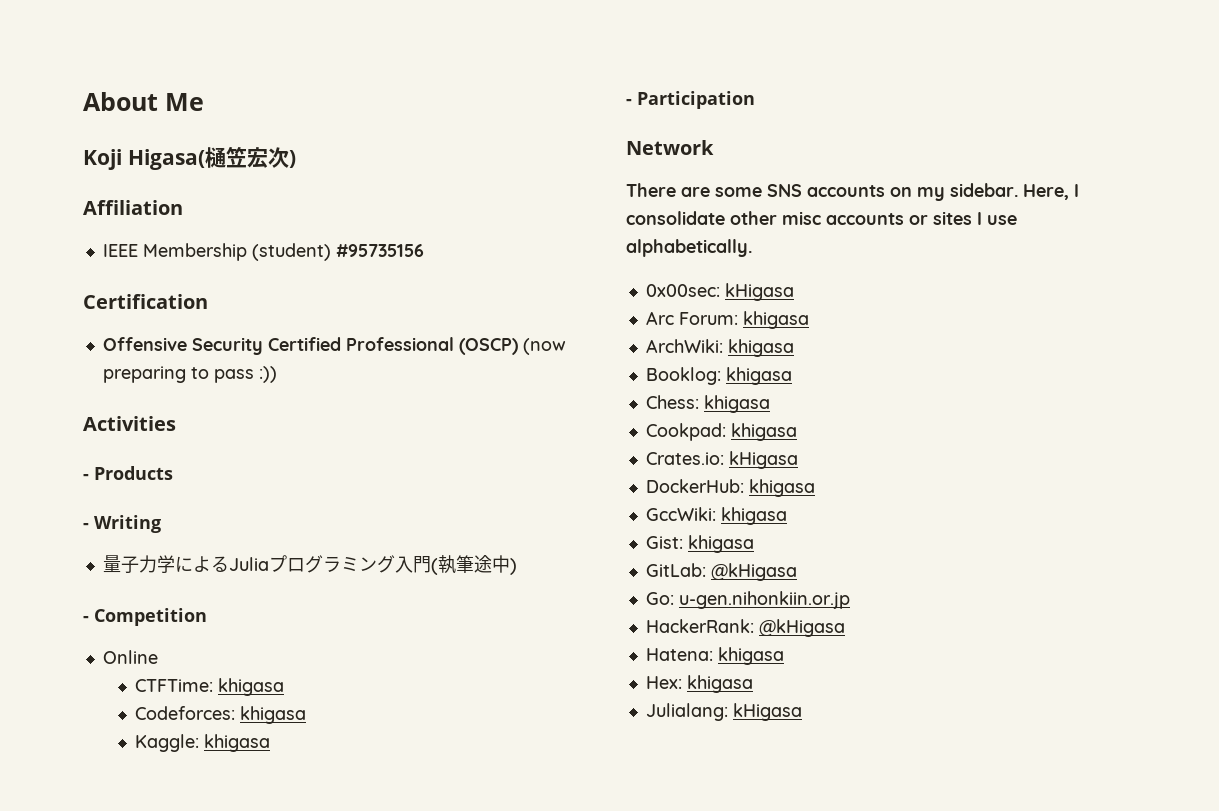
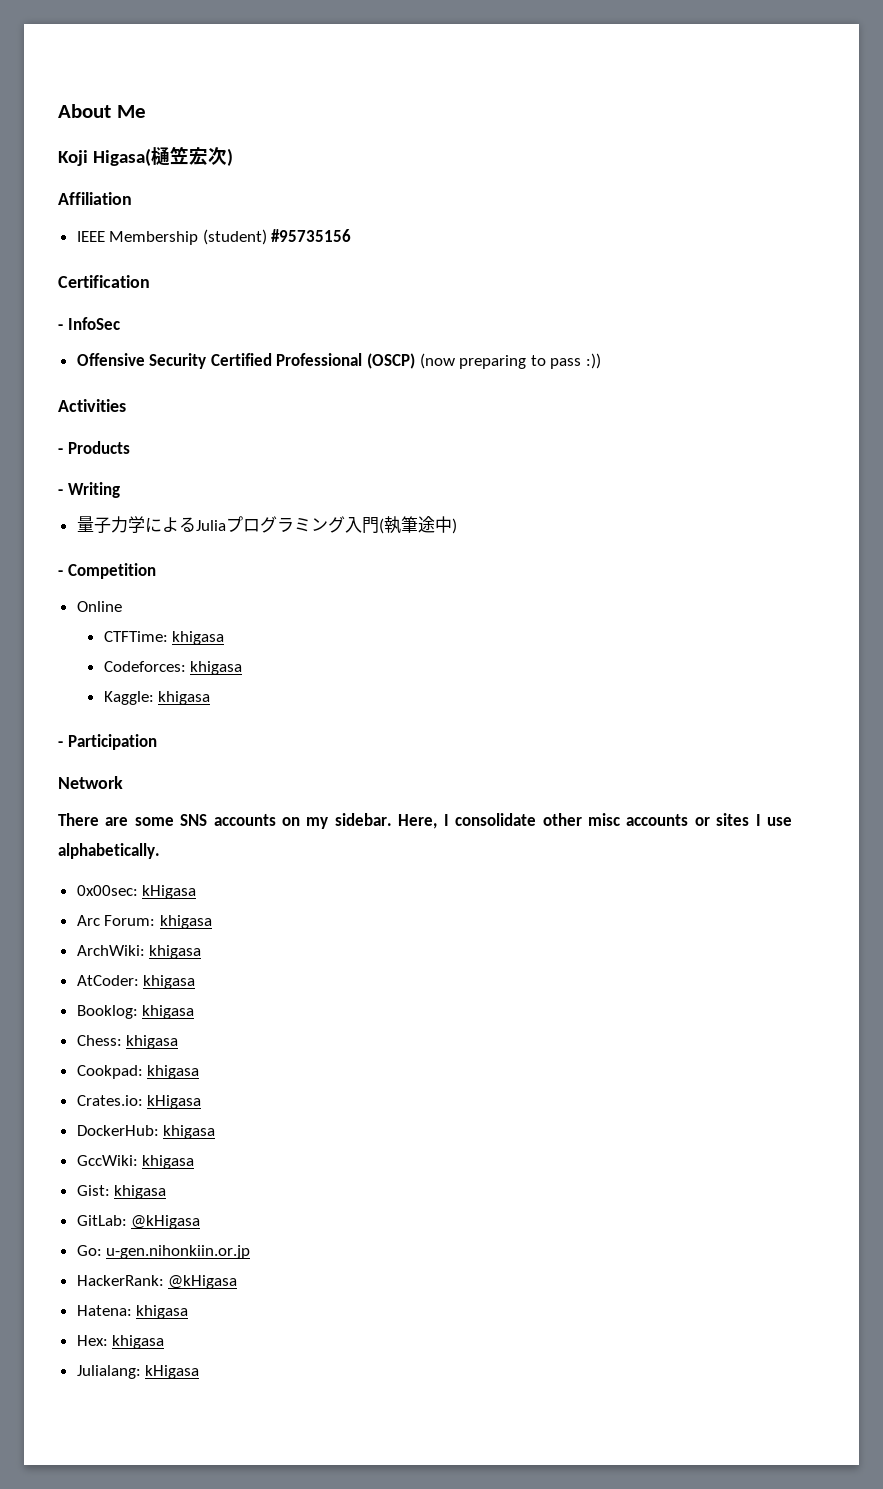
(208, 301) none -> [58,317,120,330] // - InfoSec
(794, 348) none -> [76,975,196,989] // AtCoder: khigasa

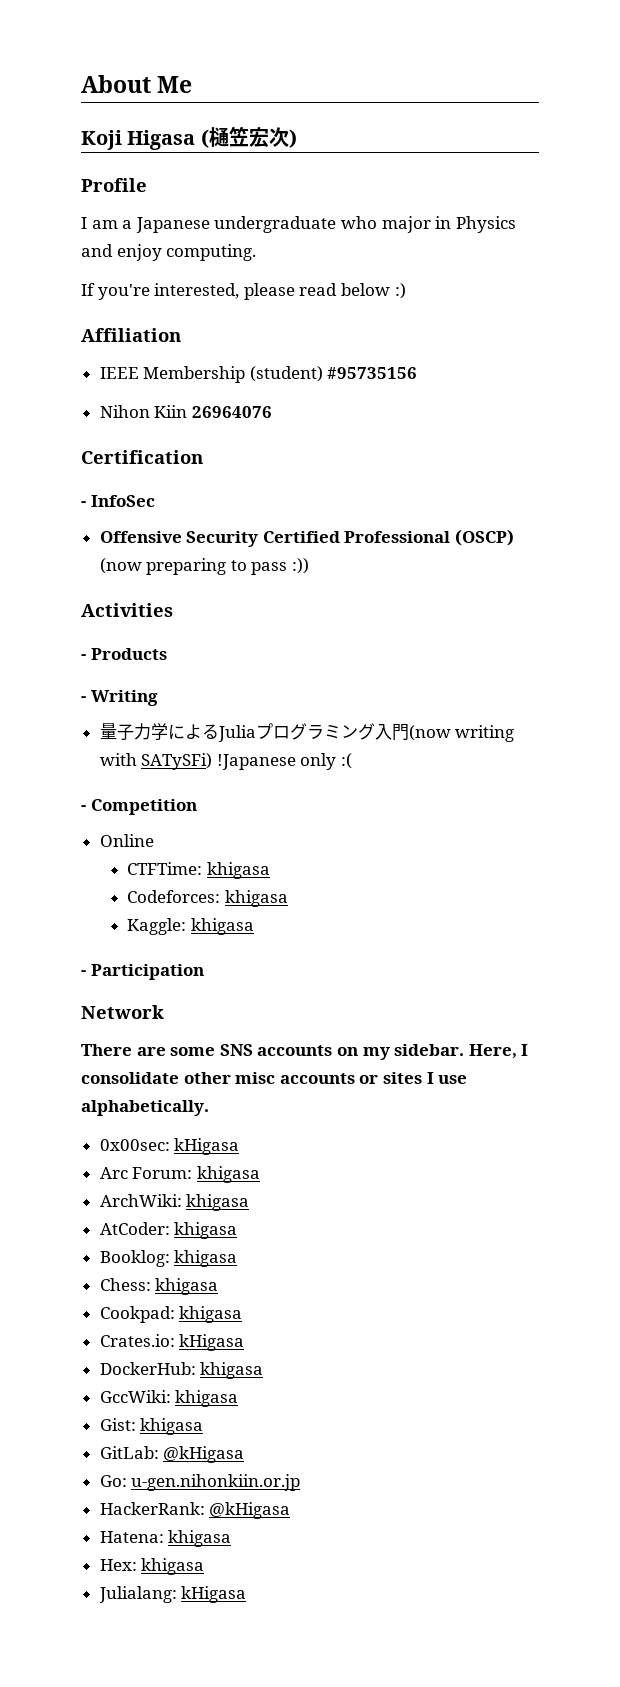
[92,148,151,166] Higasa( -> [127,129,209,150] Higasa (
(233, 157) none -> [81,178,147,192] [81,216,516,233] [81,244,257,261] [81,283,406,300] // Profile // I am a Japanese undergraduate who major in Physics and enjoy computing. // If you're interested, please read below :)
(352, 235) none -> [99,405,272,418] // Nihon Kiin 26964076
[378,516,457,534] (執筆途中) -> [408,725,515,742] [99,753,353,770] (now writing with SATySFi) !Japanese only :(

